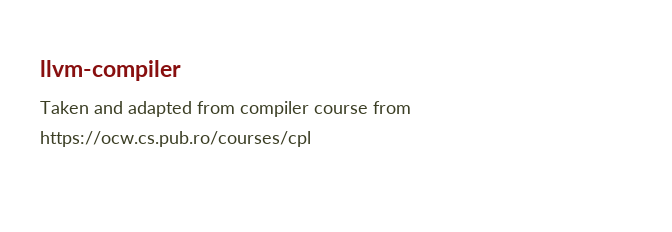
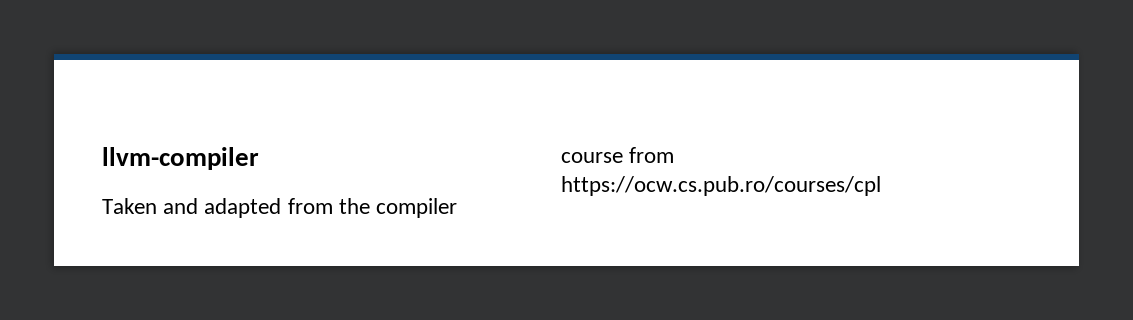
(235, 107) none -> [338,198,370,214] the

